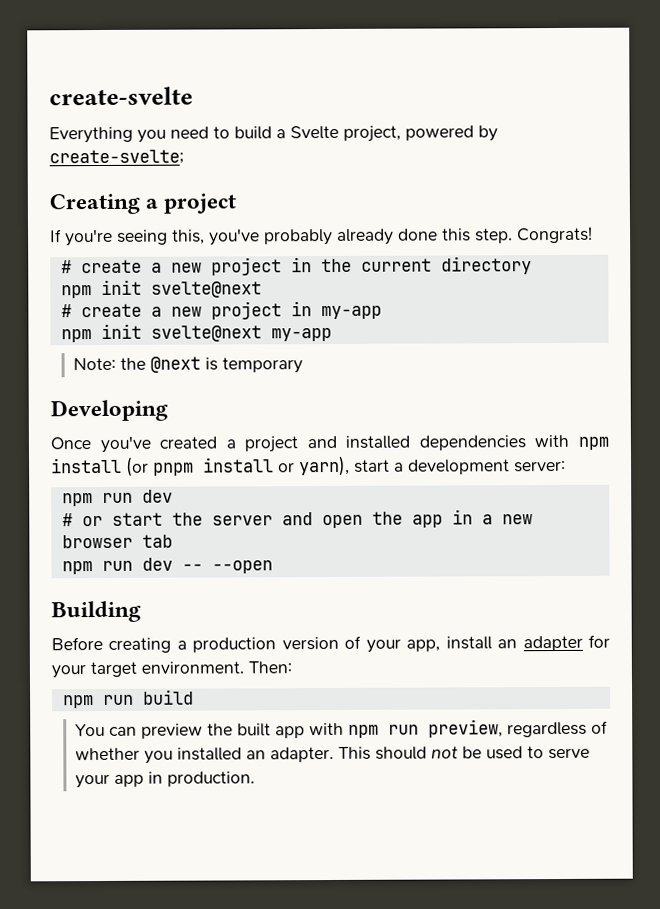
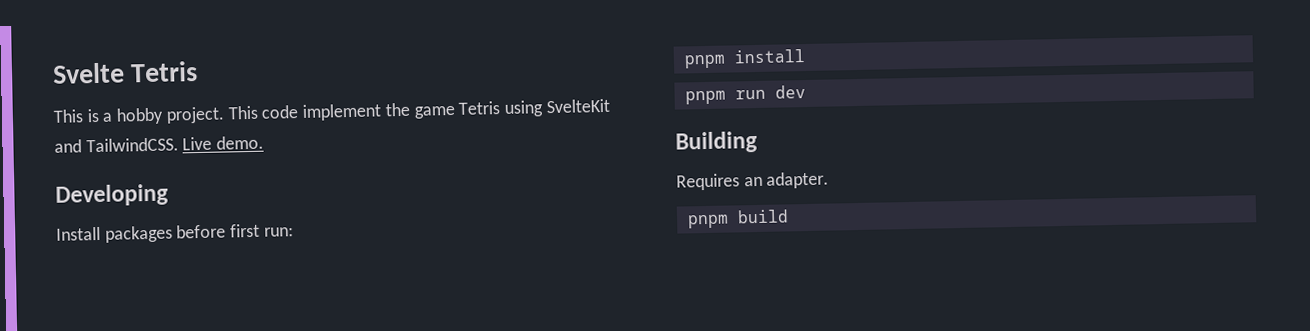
[49,86,193,106] [49,125,498,144] [49,149,184,165] [49,193,237,215] [50,226,593,247] [60,256,532,276] [60,279,262,299] [60,301,382,320] [60,323,332,343] [73,356,304,374] [50,399,168,422] [50,434,609,454] [51,455,566,477] [61,489,173,507] [61,509,533,529] [61,534,173,549] [61,557,273,575] [51,600,141,623] [51,634,610,653] [51,661,292,679] [62,689,194,709] [75,719,609,739] [75,746,591,764] [75,771,256,789] create-svelte // Everything you need to build a Svelte project, powered by create-svelte; // Creating a project // If you're seeing this, you've probably already done this step. Congrats! // # create a new project in the current directory // npm init svelte@next // # create a new project in my-app // npm init svelte@next my-app // Note: the @next is temporary // Developing // Once you've created a project and installed dependencies with npm install (or pnpm install or yarn), start a development server: // npm run dev // # or start the server and open the app in a new browser tab // npm run dev -- --open // Building // Before creating a production version of your app, install an adapter for your target environment. Then: // npm run build // You can preview the built app with npm run preview, regardless of whether you installed an adapter. This should not be used to serve your app in production. -> [52,60,199,84] [53,98,610,125] [54,135,265,153] [55,183,169,207] [56,223,294,243] [683,49,805,69] [684,85,806,105] [675,130,758,154] [676,171,830,191] [686,209,789,229] Svelte Tetris // This is a hobby project. This code implement the game Tetris using SvelteKit and TailwindCSS. Live demo. // Developing // Install packages before first run: // pnpm install // pnpm run dev // Building // Requires an adapter. // pnpm build

